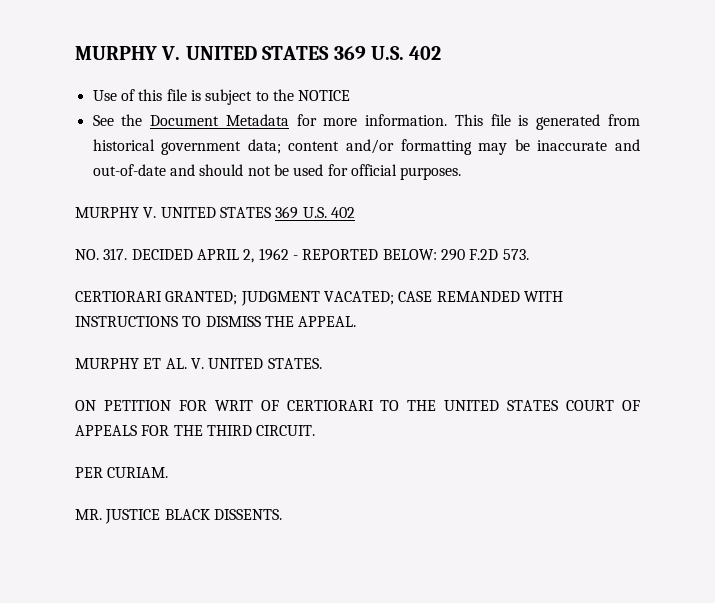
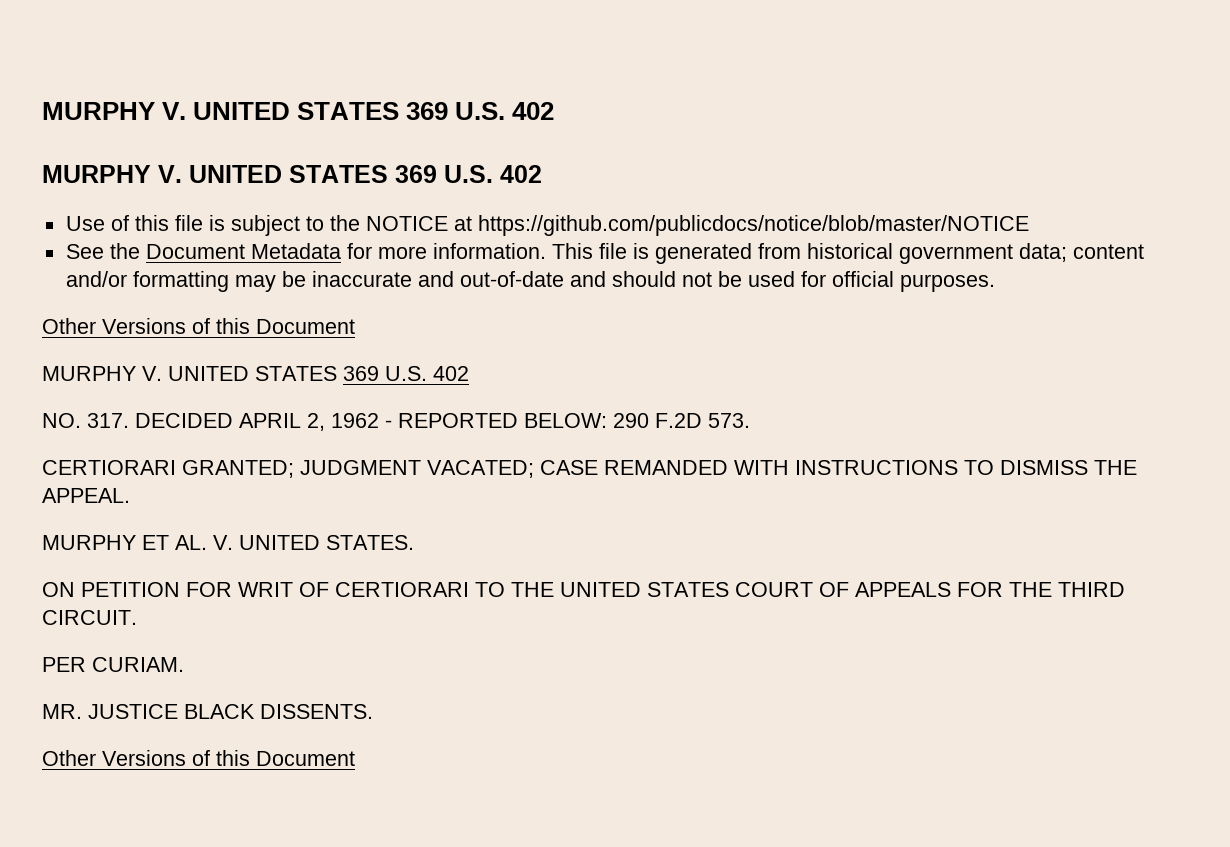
[75,46,442,60] MURPHY V. UNITED STATES 369 U.S. 402 -> [42,102,555,120] [42,165,542,183] MURPHY V. UNITED STATES 369 U.S. 402 // MURPHY V. UNITED STATES 369 U.S. 402
(351, 95) none -> [453,215,1029,236] at https://github.com/publicdocs/notice/blob/master/NOTICE
(462, 173) none -> [42,318,355,334] // Other Versions of this Document
(282, 514) none -> [42,750,355,766] // Other Versions of this Document

